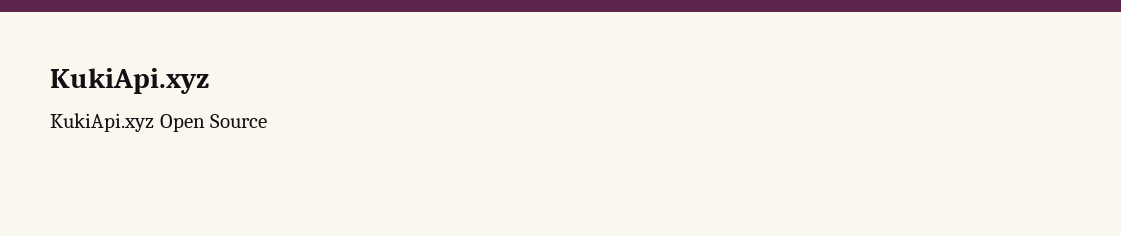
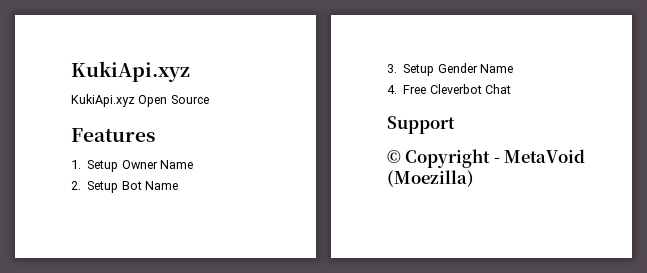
(268, 121) none -> [71,128,155,142] [71,160,193,172] [71,181,178,193] [387,63,513,76] [387,84,511,94] [387,116,455,134] [387,149,586,168] [387,170,474,187] // Features // 1. Setup Owner Name // 2. Setup Bot Name // 3. Setup Gender Name // 4. Free Cleverbot Chat // Support // © Copyright - MetaVoid (Moezilla)

